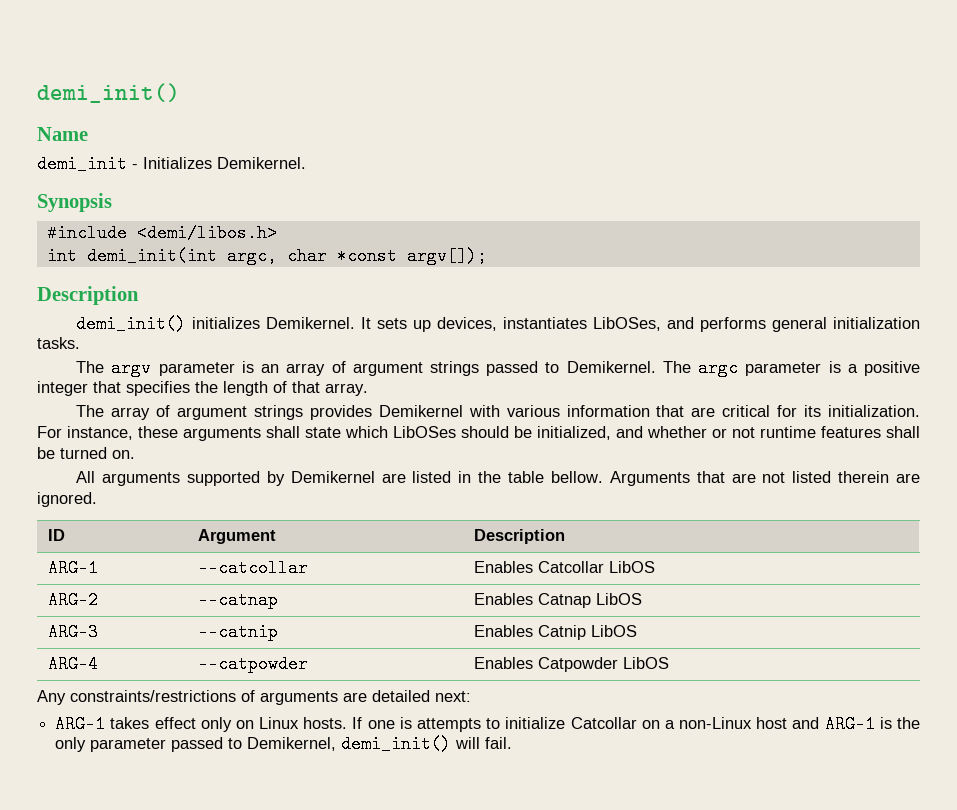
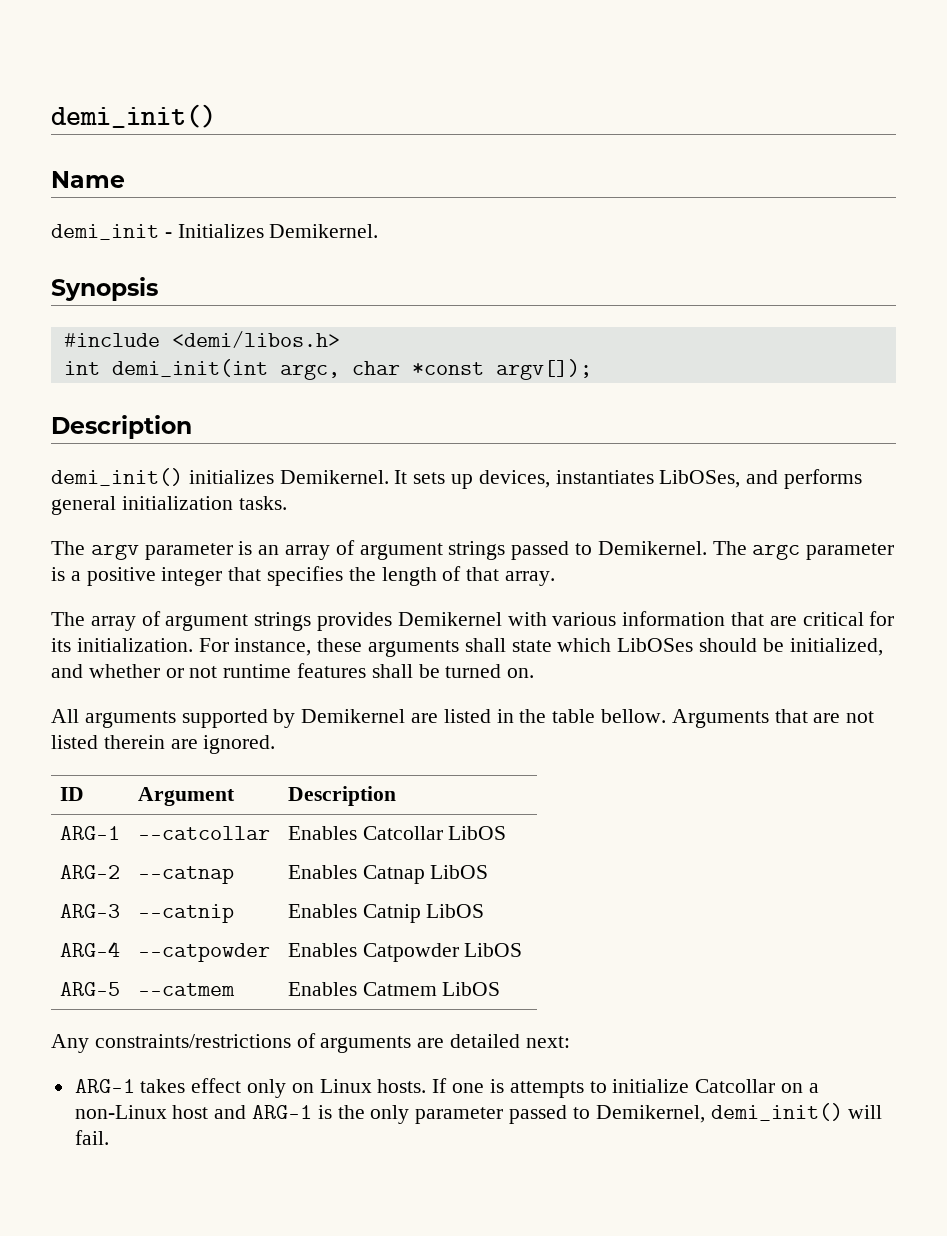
(669, 663) none -> [59,982,120,996] [137,983,235,996] [287,982,501,996] // ARG-5 | --catmem | Enables Catmem LibOS

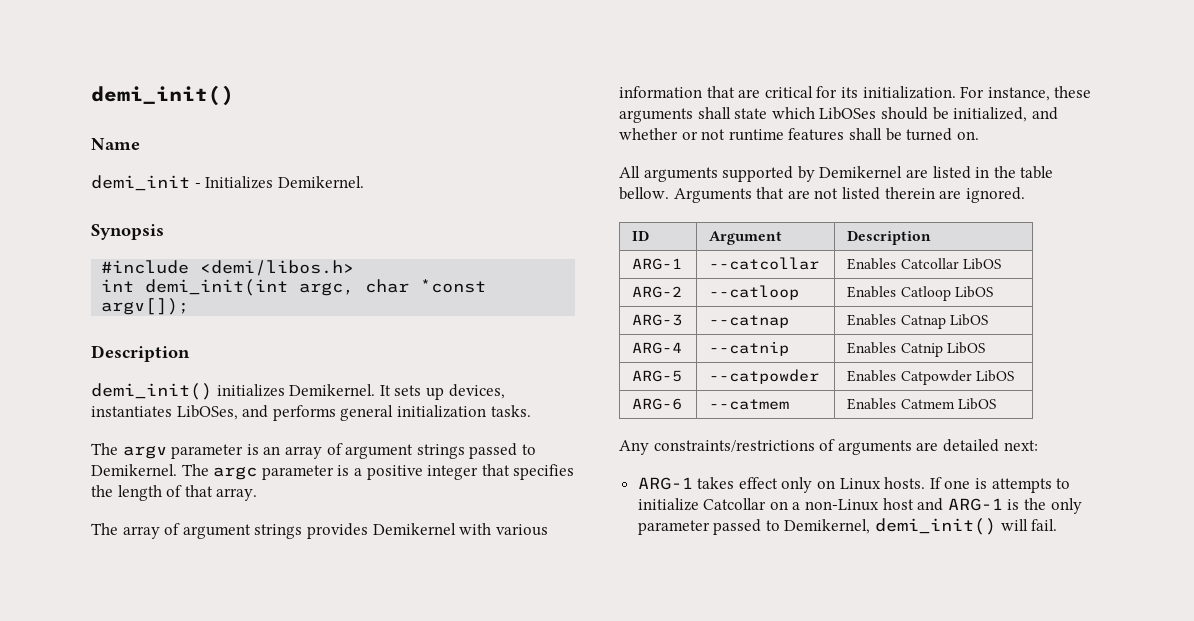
(120, 872) none -> [709,285,800,300] [847,286,994,301] [632,314,683,326] | --catloop | Enables Catloop LibOS // ARG-3
[59,904,120,918] ARG-3 -> [632,342,683,354] ARG-4
[59,941,120,957] ARG-4 -> [632,370,683,382] ARG-5
[59,982,120,996] ARG-5 -> [632,398,683,410] ARG-6

